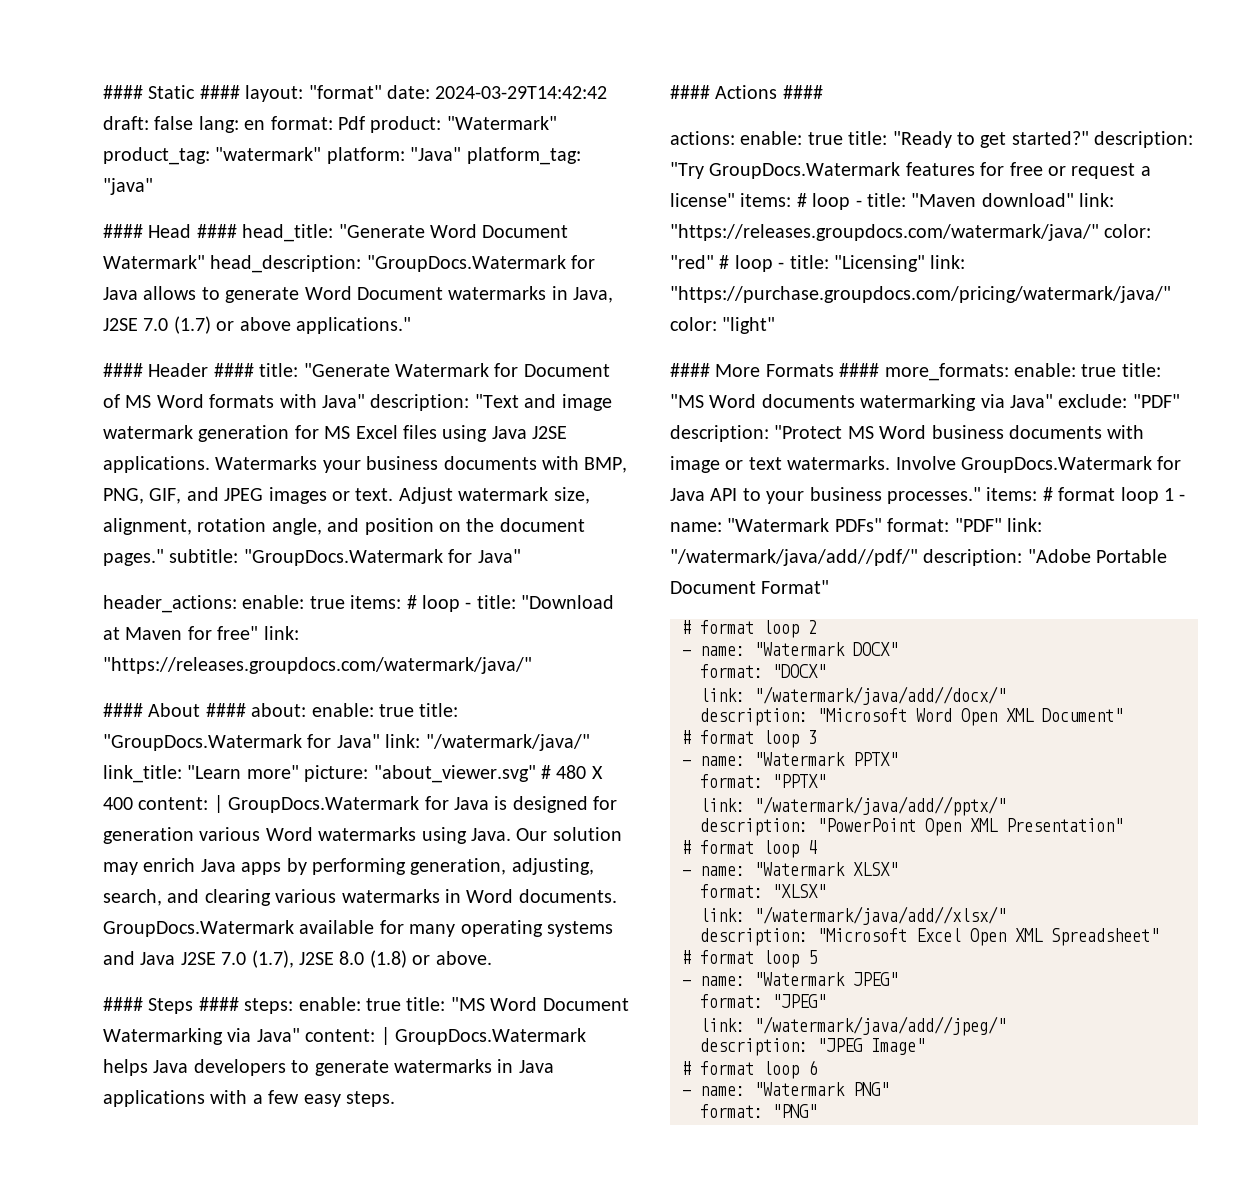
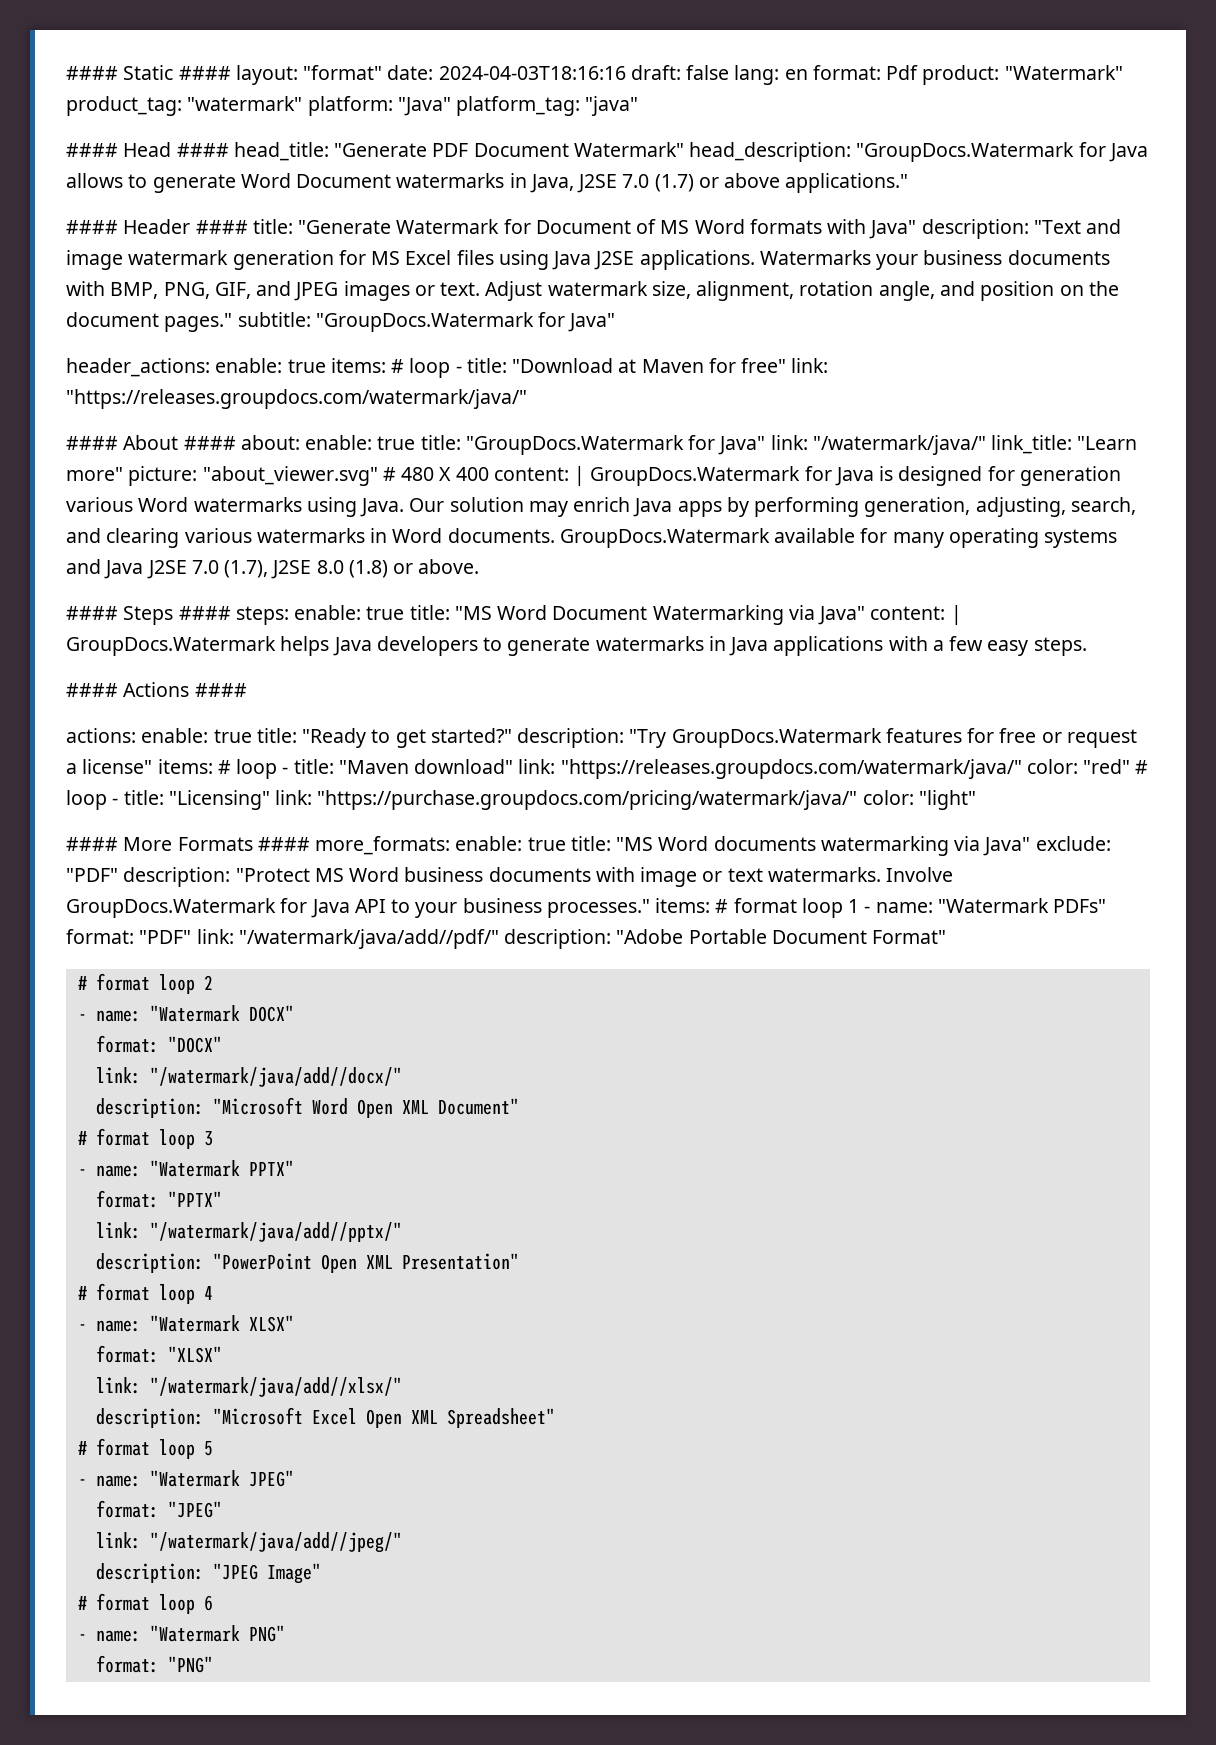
[435,86,608,99] 2024-03-29T14:42:42 -> [438,66,626,80] 2024-04-03T18:16:16
[430,224,477,238] Word -> [432,143,469,157] PDF

